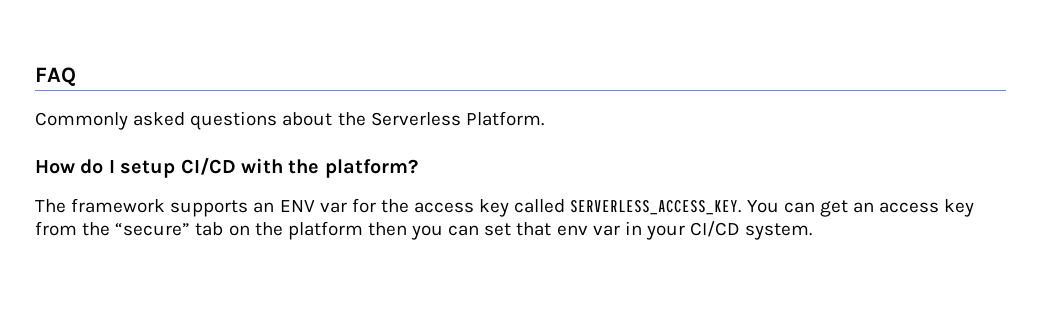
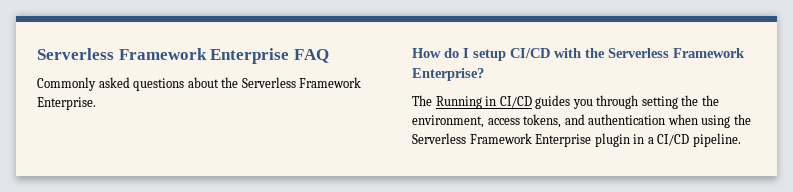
(35, 76) none -> [37,48,290,64] Serverless Framework Enterprise
[465,111,544,126] Platform. -> [299,77,362,88] [37,97,96,110] Framework Enterprise.
[324,159,418,178] [35,198,975,217] [35,221,813,240] platform? // The framework supports an ENV var for the access key called SERVERLESS_ACCESS_KEY. You can get an access key from the “secure” tab on the platform then you can set that env var in your CI/CD system. -> [608,48,745,58] [412,68,484,81] [412,95,719,109] [412,114,751,128] [412,133,741,147] Serverless Framework Enterprise? // The Running in CI/CD guides you through setting the the environment, access tokens, and authentication when using the Serverless Framework Enterprise plugin in a CI/CD pipeline.

